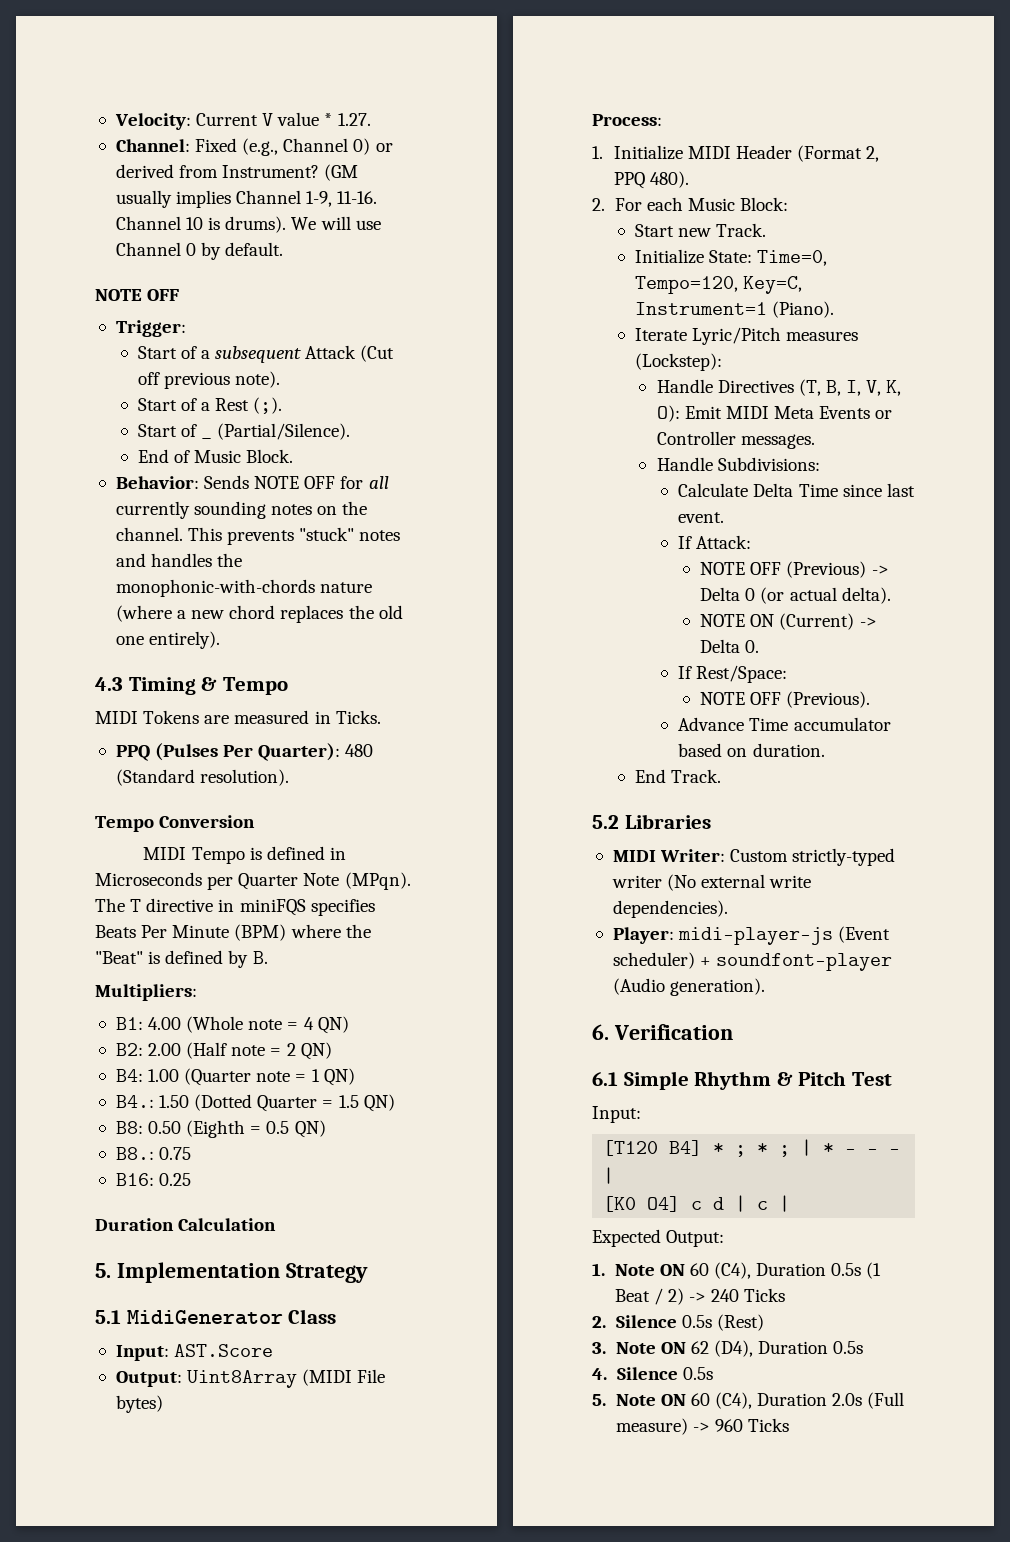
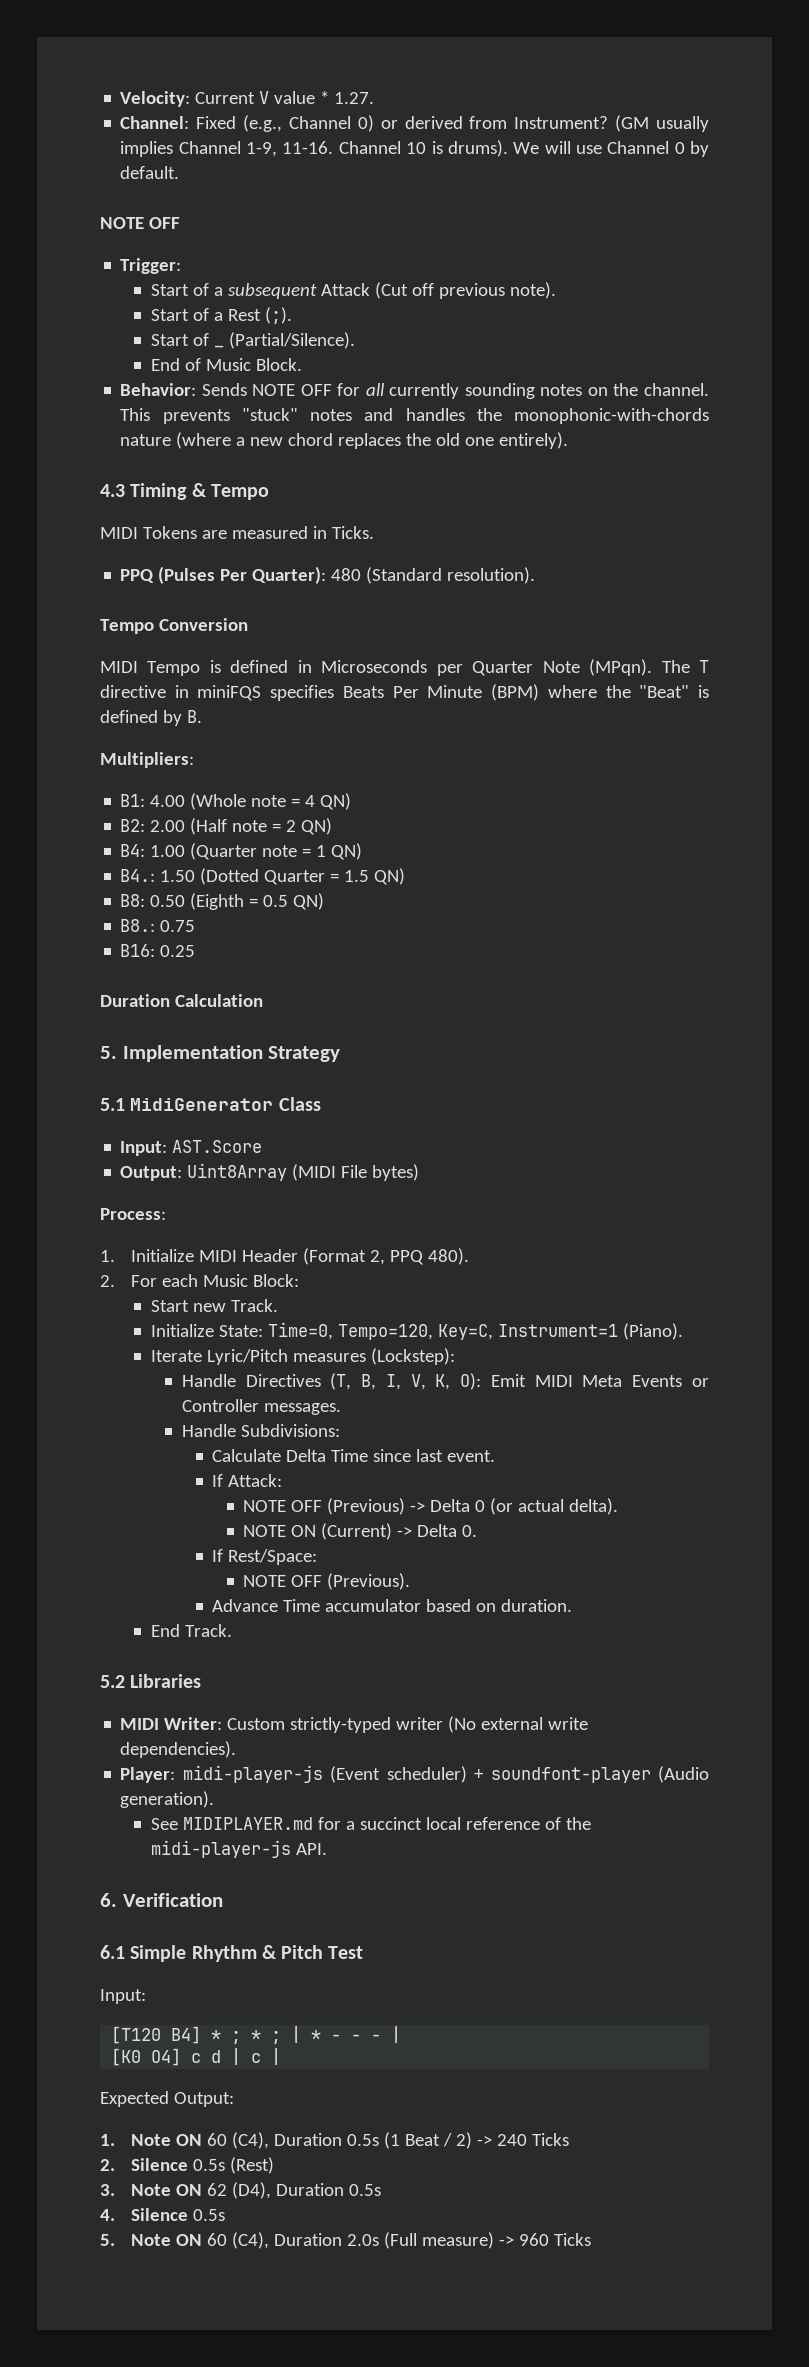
(766, 987) none -> [151,1817,592,1830] [151,1840,328,1858] // See MIDIPLAYER.md for a succinct local reference of the midi-player-js API.

